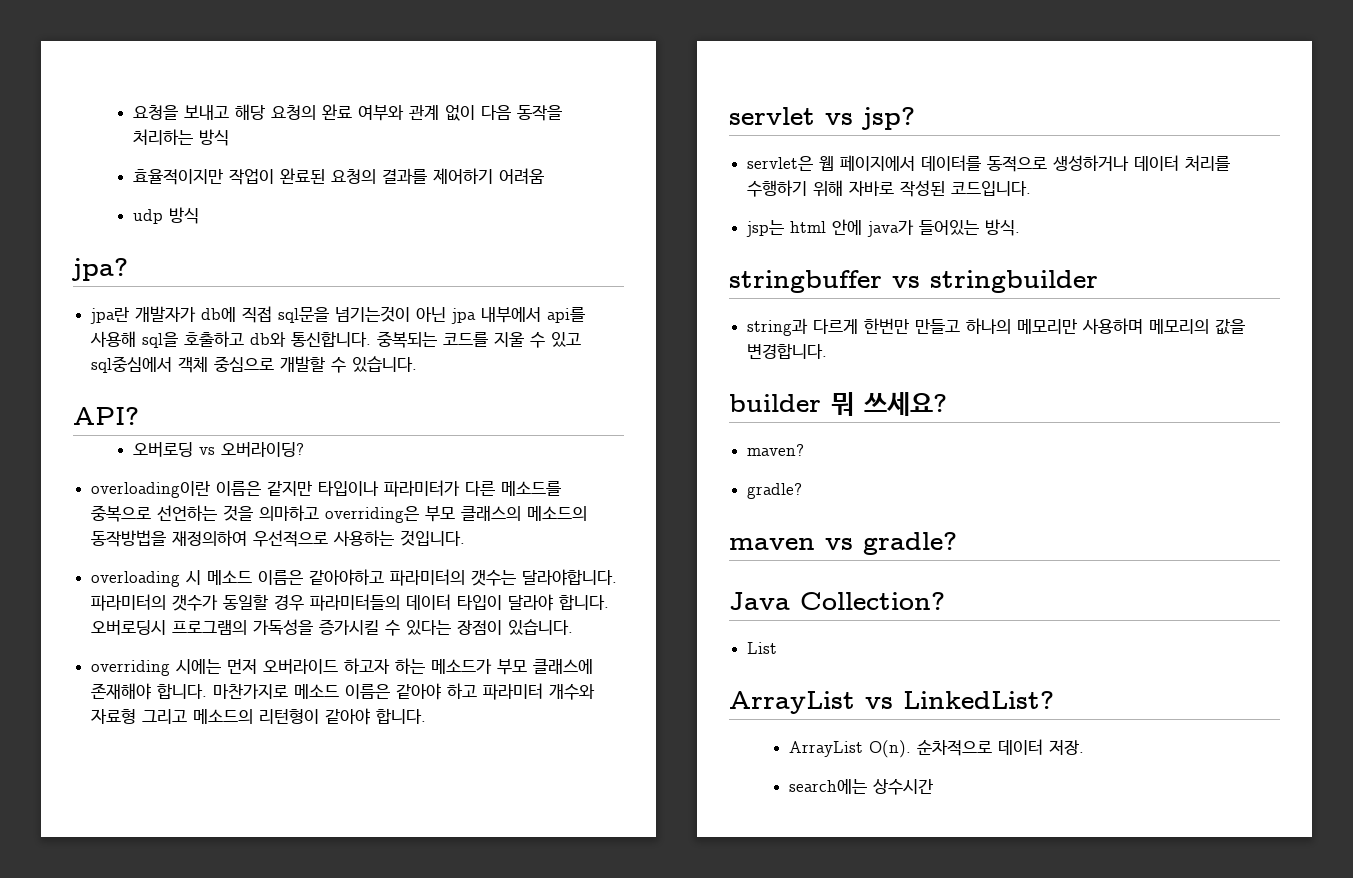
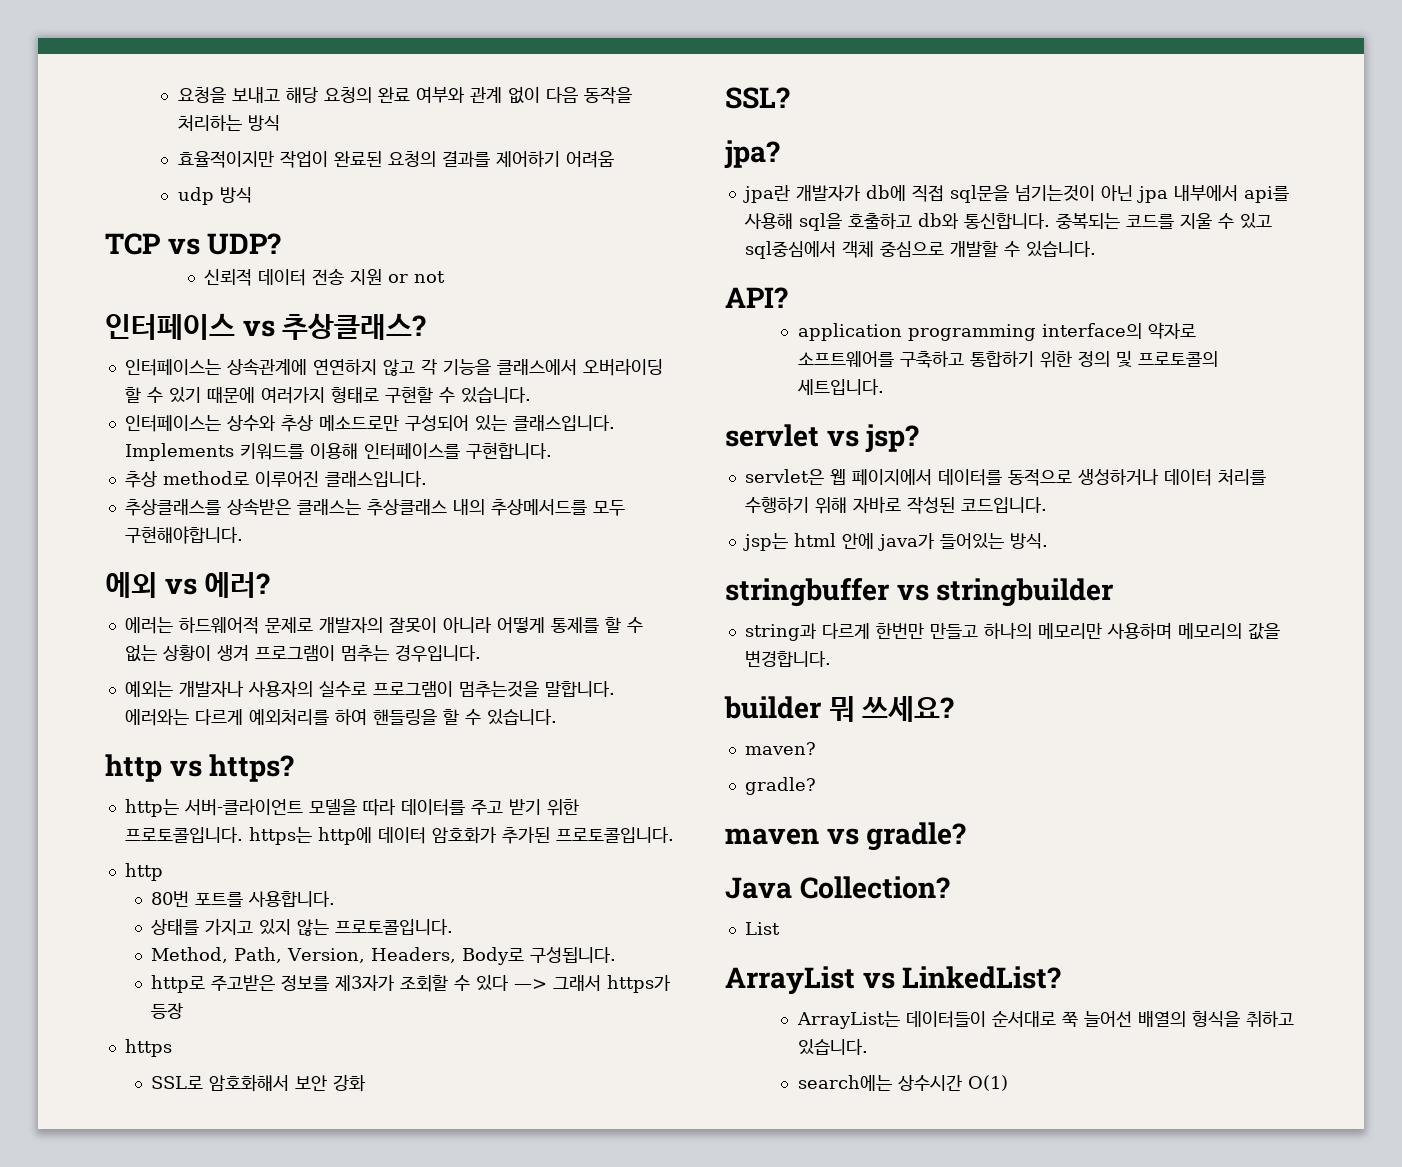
(200, 215) none -> [105,233,282,255] [203,269,445,286] [105,313,427,340] [124,358,663,376] [124,386,531,404] [124,415,615,432] [124,442,552,461] [124,471,427,488] [124,499,625,516] [124,526,243,544] [105,572,271,598] [124,617,643,634] [124,645,481,662] [124,680,615,698] [124,709,557,726] [105,754,295,782] [124,799,579,817] [124,826,674,845] [124,863,163,881] [151,891,336,907] [151,918,454,936] [151,947,617,965] [151,975,672,993] [151,1003,184,1019] [124,1039,172,1057] [151,1074,367,1092] [725,87,790,109] // TCP vs UDP? // 신뢰적 데이터 전송 지원 or not // 인터페이스 vs 추상클래스? // 인터페이스는 상속관계에 연연하지 않고 각 기능을 클래스에서 오버라이딩 할 수 있기 때문에 여러가지 형태로 구현할 수 있습니다. // 인터페이스는 상수와 추상 메소드로만 구성되어 있는 클래스입니다. Implements 키워드를 이용해 인터페이스를 구현합니다. // 추상 method로 이루어진 클래스입니다. // 추상클래스를 상속받은 클래스는 추상클래스 내의 추상메서드를 모두 구현해야합니다. // 에외 vs 에러? // 에러는 하드웨어적 문제로 개발자의 잘못이 아니라 어떻게 통제를 할 수 없는 상황이 생겨 프로그램이 멈추는 경우입니다. // 예외는 개발자나 사용자의 실수로 프로그램이 멈추는것을 말합니다. 에러와는 다르게 예외처리를 하여 핸들링을 할 수 있습니다. // http vs https? // http는 서버-클라이언트 모델을 따라 데이터를 주고 받기 위한 프로토콜입니다. https는 http에 데이터 암호화가 추가된 프로토콜입니다. // http // 80번 포트를 사용합니다. // 상태를 가지고 있지 않는 프로토콜입니다. // Method, Path, Version, Headers, Body로 구성됩니다. // http로 주고받은 정보를 제3자가 조회할 수 있다 —> 그래서 https가 등장 // https // SSL로 암호화해서 보안 강화 // SSL?
[133,442,305,457] [91,480,562,498] [91,505,588,523] [91,530,466,547] [91,569,618,587] [91,594,610,611] [91,619,574,636] [91,658,594,676] [91,683,596,700] [91,708,427,725] 오버로딩 vs 오버라이딩? // overloading이란 이름은 같지만 타입이나 파라미터가 다른 메소드를 중복으로 선언하는 것을 의마하고 overriding은 부모 클래스의 메소드의 동작방법을 재정의하여 우선적으로 사용하는 것입니다. // overloading 시 메소드 이름은 같아야하고 파라미터의 갯수는 달라야합니다. 파라미터의 갯수가 동일할 경우 파라미터들의 데이터 타입이 달라야 합니다. 오버로딩시 프로그램의 가독성을 증가시킬 수 있다는 장점이 있습니다. // overriding 시에는 먼저 오버라이드 하고자 하는 메소드가 부모 클래스에 존재해야 합니다. 마찬가지로 메소드 이름은 같아야 하고 파라미터 개수와 자료형 그리고 메소드의 리턴형이 같아야 합니다. -> [797,322,1196,341] [797,351,1218,368] [796,379,884,395] application programming interface의 약자로 소프트웨어를 구축하고 통합하기 위한 정의 및 프로토콜의 세트입니다.
[789,739,1085,758] ArrayList O(n). 순차적으로 데이터 저장. -> [796,1010,1294,1029] [797,1039,868,1055] ArrayList는 데이터들이 순서대로 쭉 늘어선 배열의 형식을 취하고 있습니다.
(934, 787) none -> [967,1075,1008,1091] O(1)

